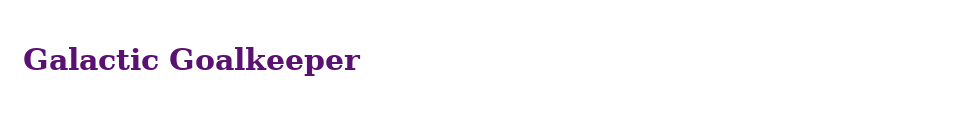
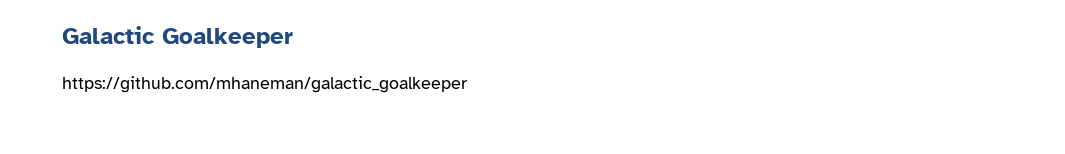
(361, 61) none -> [62,76,468,93] // https://github.com/mhaneman/galactic_goalkeeper

